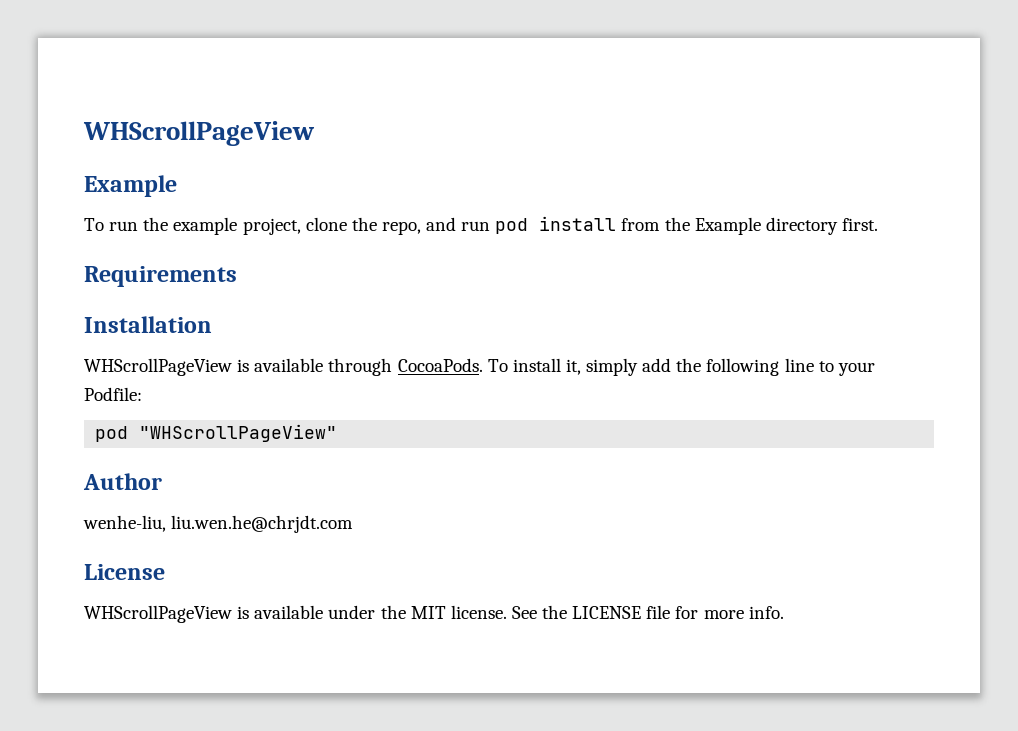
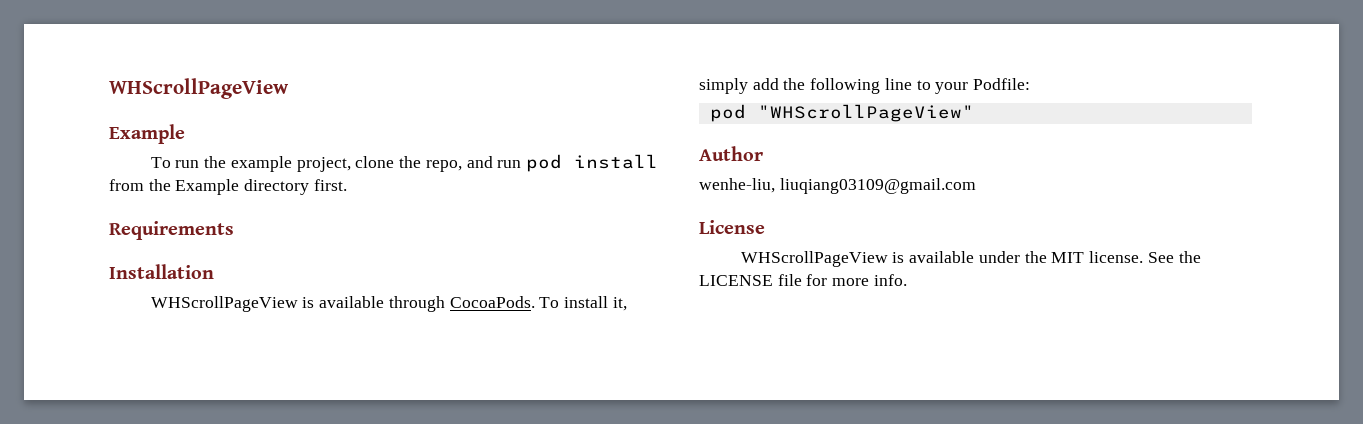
[171,515,354,533] liu.wen.he@chrjdt.com -> [779,178,976,194] liuqiang03109@gmail.com

